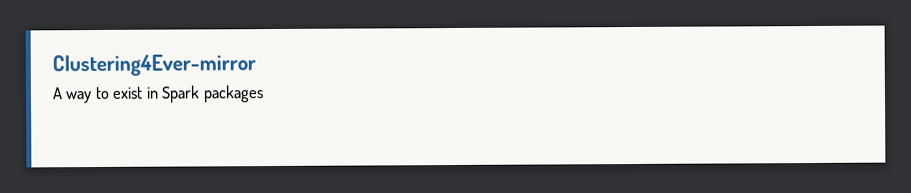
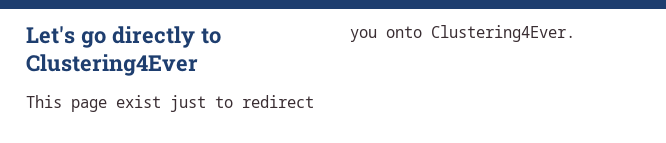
[52,54,256,77] [52,85,264,104] Clustering4Ever-mirror // A way to exist in Spark packages -> [26,26,221,48] [26,54,198,76] [26,95,314,112] [350,25,575,42] Let's go directly to Clustering4Ever // This page exist just to redirect you onto Clustering4Ever.

